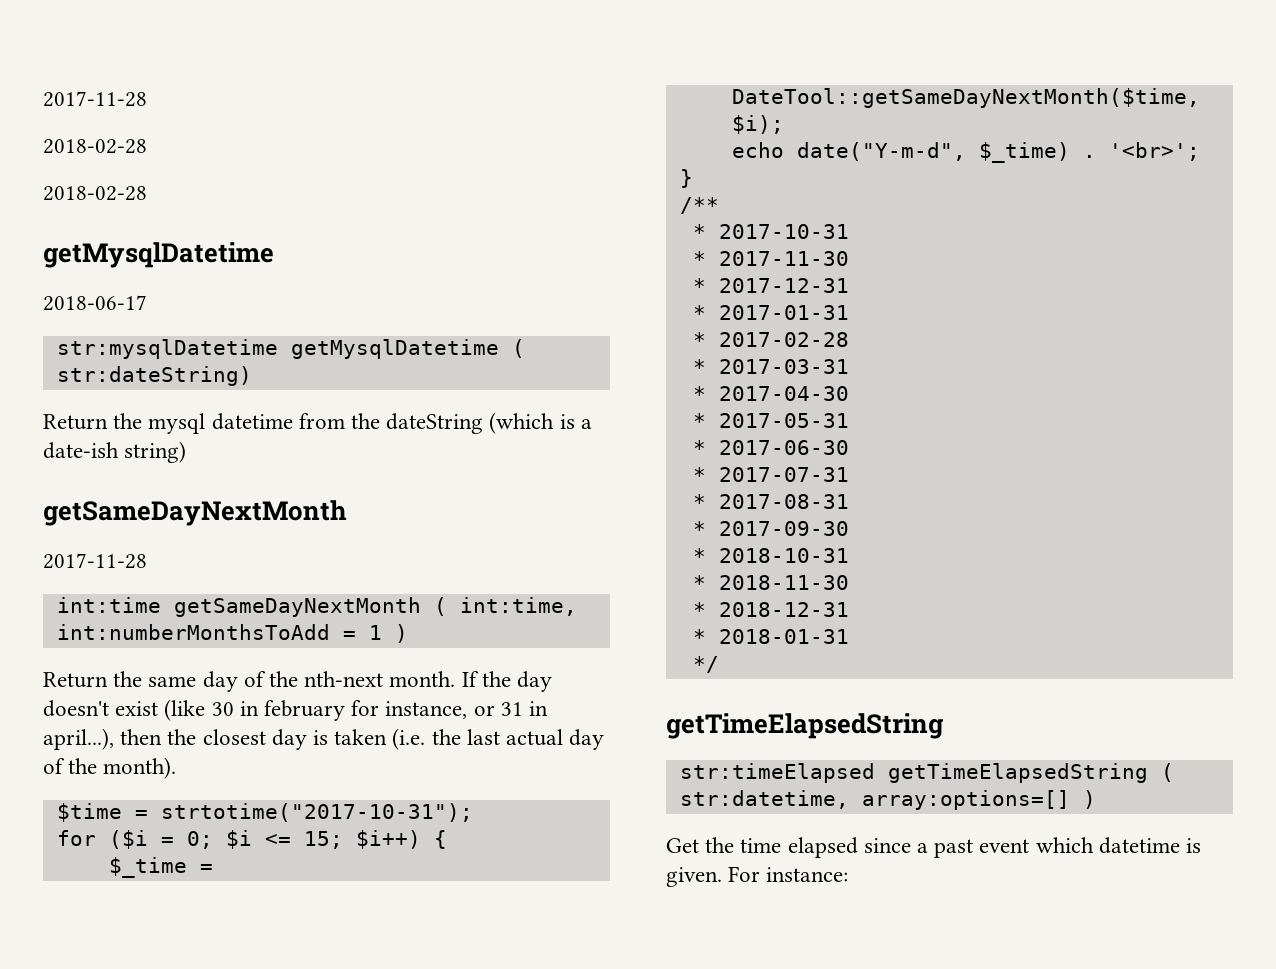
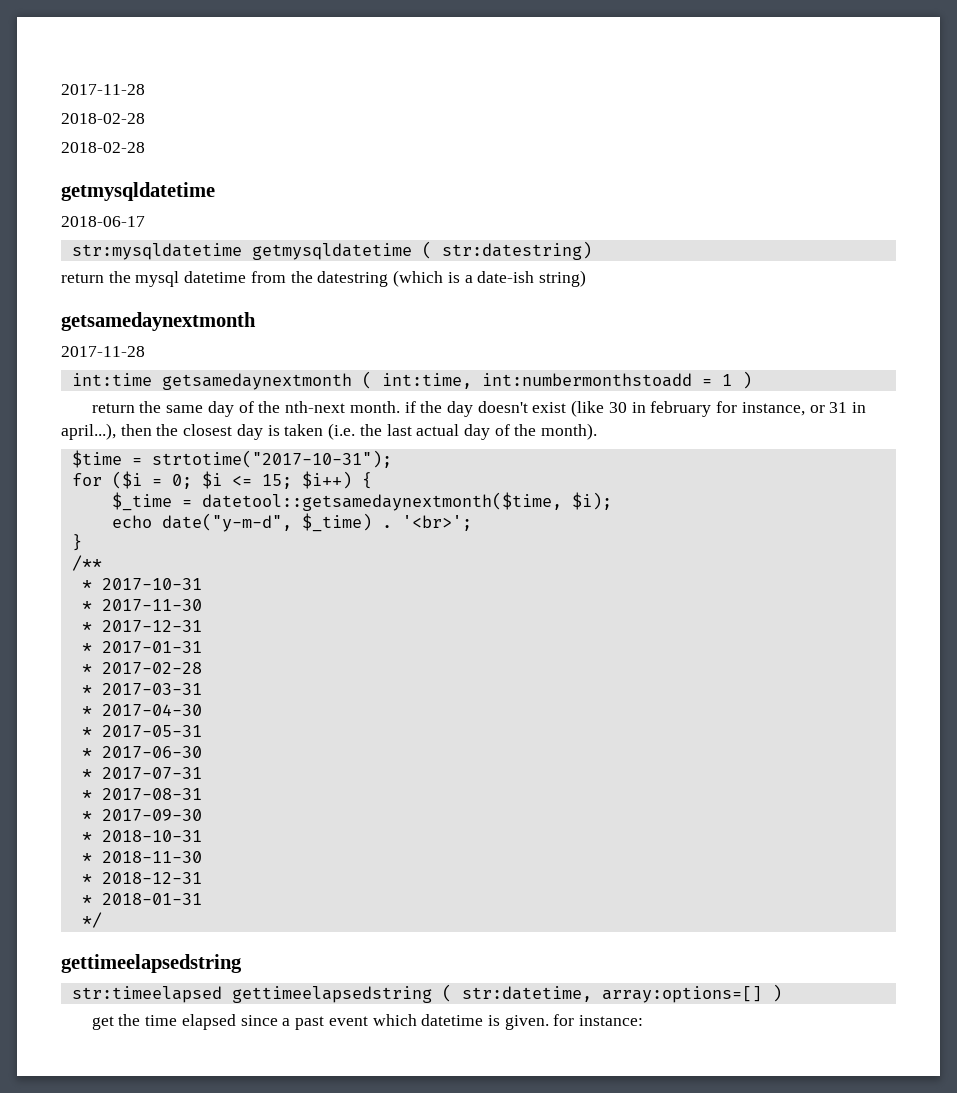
[43,242,274,268] getMysqlDatetime -> [61,182,215,201] getmysqldatetime
[56,339,525,359] [56,366,252,386] [43,414,108,430] str:mysqlDatetime getMysqlDatetime ( str:dateString) // Return -> [71,241,592,260] [61,273,104,283] str:mysqldatetime getmysqldatetime ( str:datestring) // return
[386,413,484,434] dateString -> [317,271,389,287] datestring
[43,500,347,526] getSameDayNextMonth -> [61,312,256,331] getsamedaynextmonth
[173,597,421,617] getSameDayNextMonth -> [161,373,352,390] getsamedaynextmonth
[56,624,330,640] int:numberMonthsToAdd -> [481,373,692,387] int:numbermonthstoadd
[43,672,108,688] Return -> [91,403,135,413] return
[461,671,479,687] If -> [404,401,416,413] if
[731,88,1200,108] DateTool::getSameDayNextMonth($time, -> [201,492,562,511] datetool::getsamedaynextmonth($time,
[796,142,966,161] date("Y-m-d", -> [161,513,292,532] date("y-m-d",
[666,713,944,739] [679,763,1148,783] getTimeElapsedString // str:timeElapsed getTimeElapsedString -> [61,954,242,973] [71,986,432,1003] gettimeelapsedstring // str:timeelapsed gettimeelapsedstring
[666,838,699,853] Get -> [91,1016,114,1030] get
[728,866,761,882] For -> [553,1014,575,1026] for

